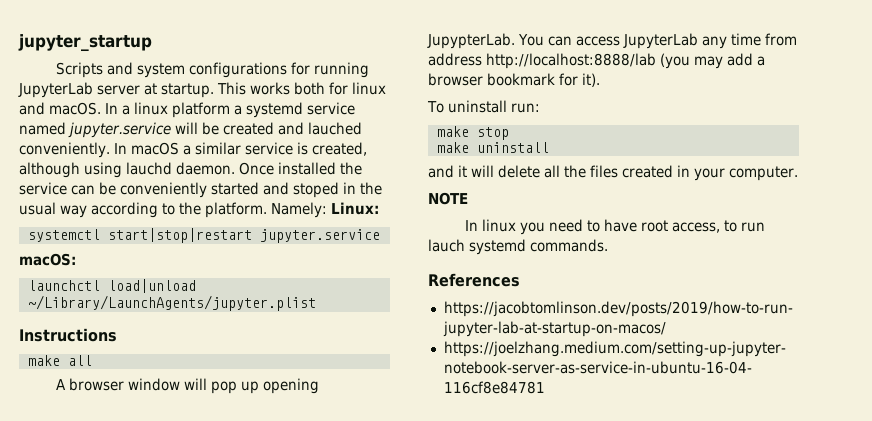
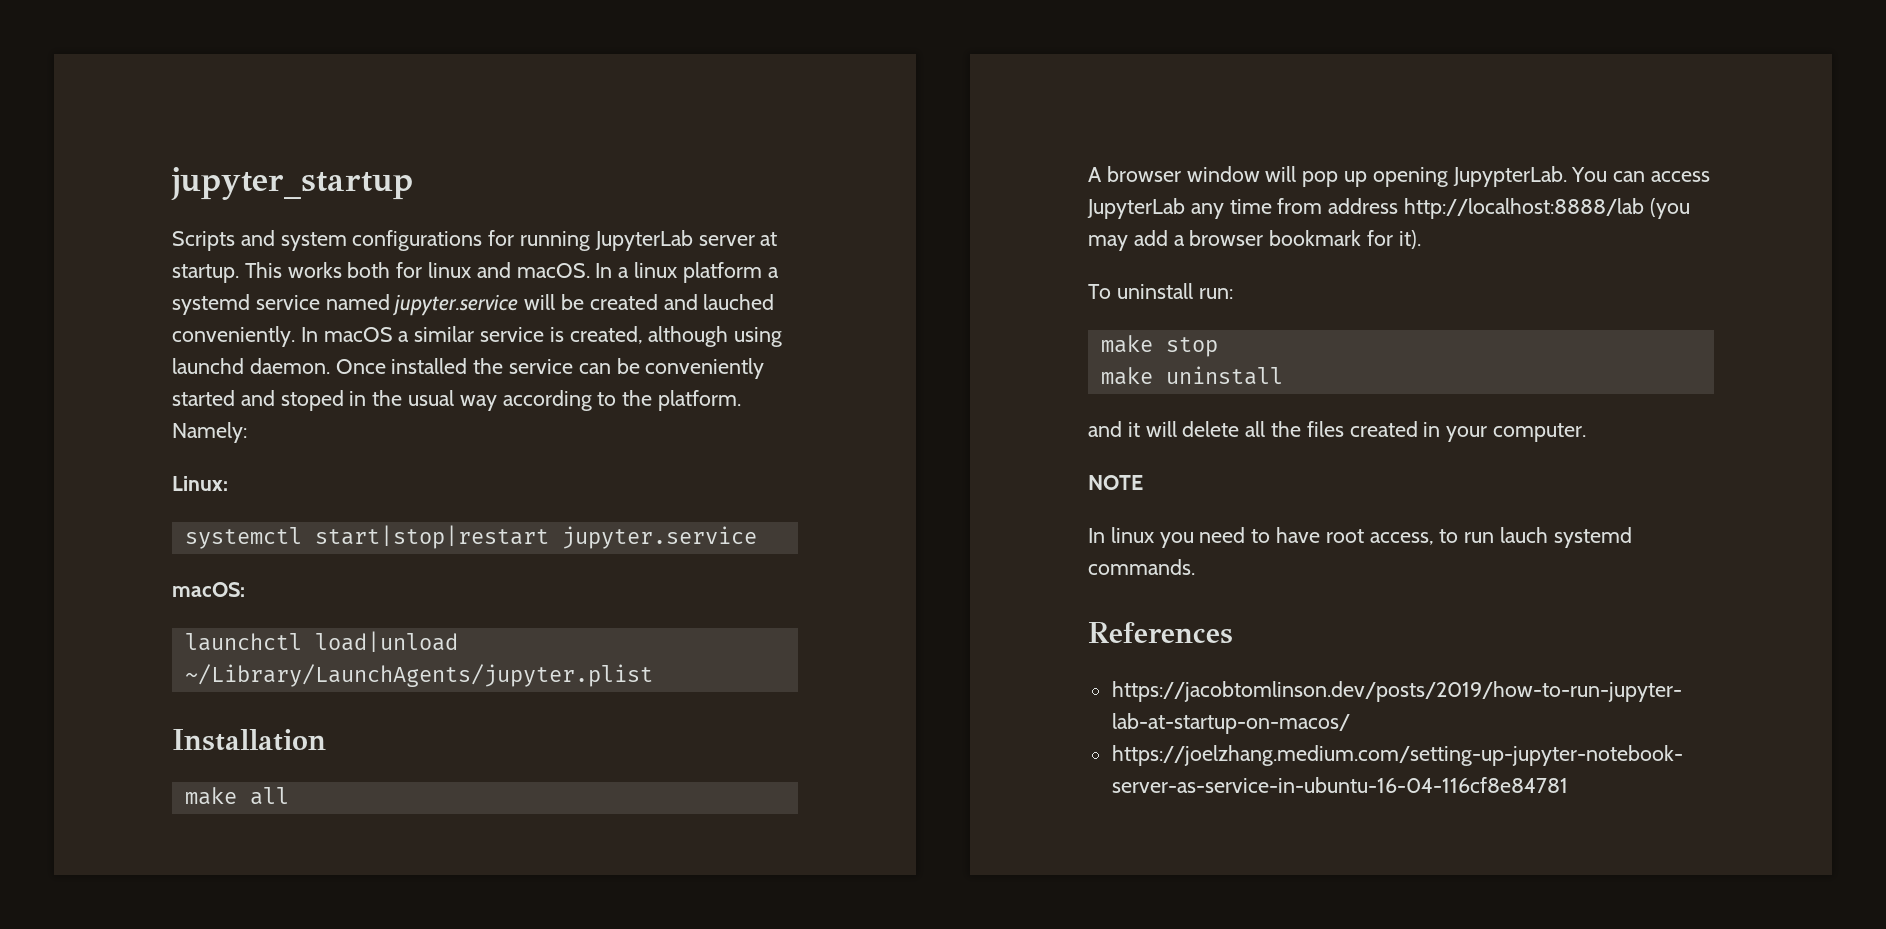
[126,162,172,175] lauchd -> [172,358,244,374] launchd
(327, 210) none -> (247, 432) //
[19,328,117,342] Instructions -> [172,729,326,751] Installation

